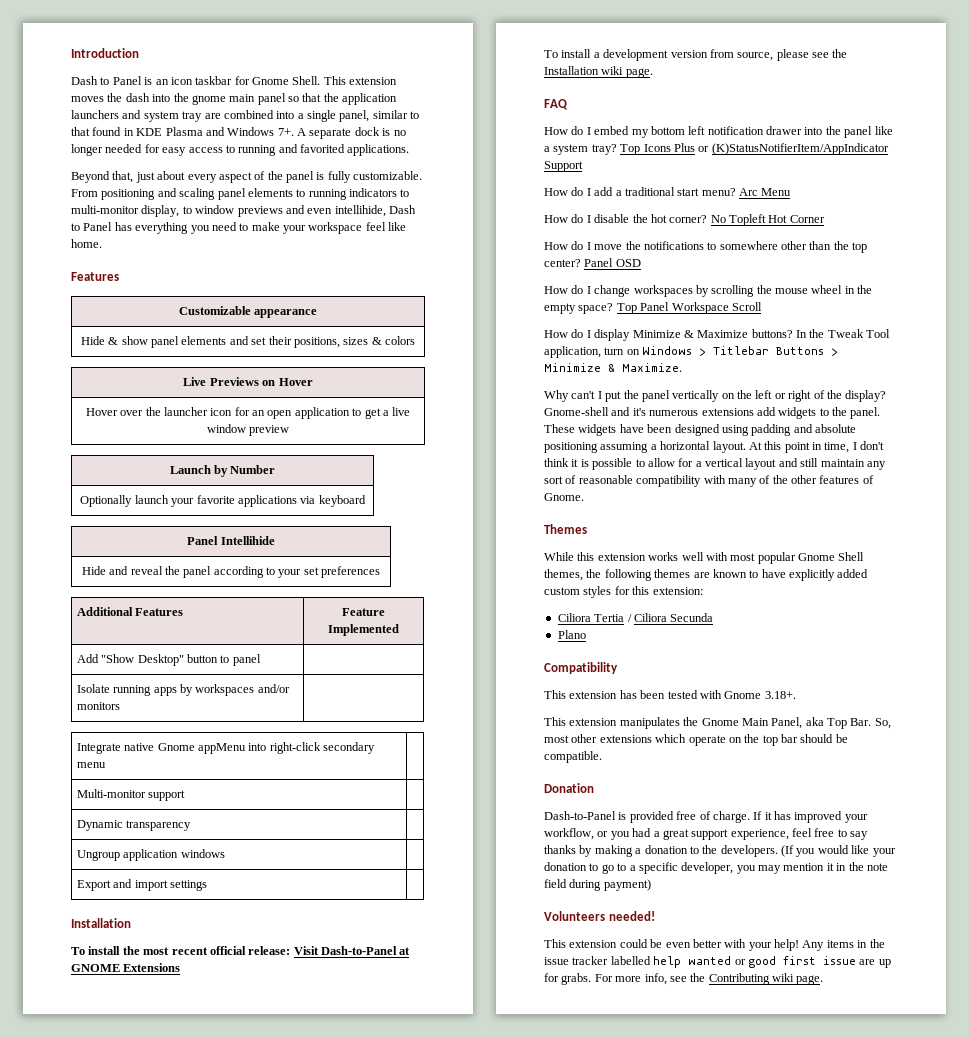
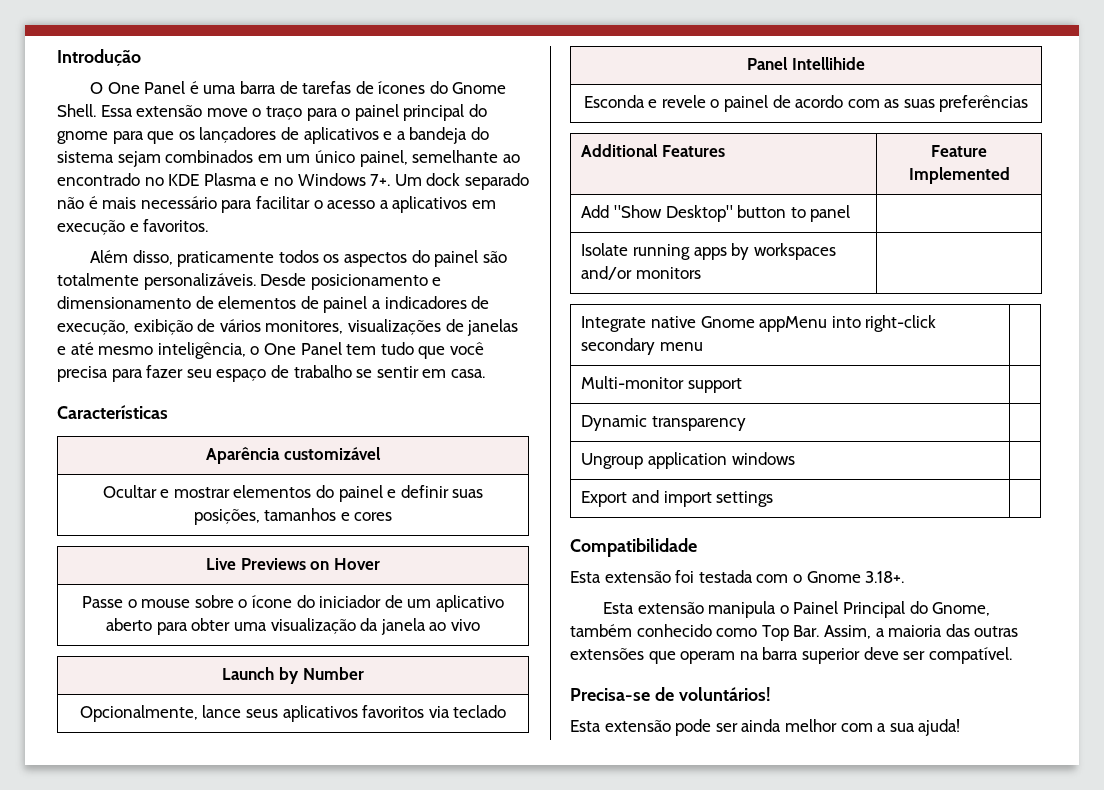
[71,48,139,58] [71,76,398,85] [71,93,398,105] [71,110,420,122] [71,127,406,139] [71,144,410,156] [71,171,423,183] [71,188,410,200] [71,205,416,217] [71,222,407,234] [71,239,102,248] [71,272,119,281] [178,306,318,318] [80,336,416,348] [183,377,313,386] [85,407,411,419] [206,424,290,436] [169,465,276,477] [80,495,366,507] [187,536,275,545] [81,566,381,578] Introduction // Dash to Panel is an icon taskbar for Gnome Shell. This extension moves the dash into the gnome main panel so that the application launchers and system tray are combined into a single panel, similar to that found in KDE Plasma and Windows 7+. A separate dock is no longer needed for easy access to running and favorited applications. // Beyond that, just about every aspect of the panel is fully customizable. From positioning and scaling panel elements to running indicators to multi-monitor display, to window previews and even intellihide, Dash to Panel has everything you need to make your workspace feel like home. // Features // Customizable appearance // Hide & show panel elements and set their positions, sizes & colors // Live Previews on Hover // Hover over the launcher icon for an open application to get a live window preview // Launch by Number // Optionally launch your favorite applications via keyboard // Panel Intellihide // Hide and reveal the panel according to your set preferences -> [57,49,141,66] [89,81,507,94] [57,104,487,121] [57,127,489,144] [57,150,520,167] [57,173,529,190] [57,196,496,213] [57,219,209,235] [89,250,507,267] [57,273,442,290] [57,296,490,313] [57,319,519,336] [57,342,484,359] [57,365,485,382] [57,405,168,419] [206,447,381,464] [102,485,484,502] [193,508,393,525] [206,558,380,570] [82,595,504,612] [106,618,480,635] [222,667,364,684] [79,705,507,722] [747,57,865,70] [583,95,1029,112] Introdução // O One Panel é uma barra de tarefas de ícones do Gnome Shell. Essa extensão move o traço para o painel principal do gnome para que os lançadores de aplicativos e a bandeja do sistema sejam combinados em um único painel, semelhante ao encontrado no KDE Plasma e no Windows 7+. Um dock separado não é mais necessário para facilitar o acesso a aplicativos em execução e favoritos. // Além disso, praticamente todos os aspectos do painel são totalmente personalizáveis. Desde posicionamento e dimensionamento de elementos de painel a indicadores de execução, exibição de vários monitores, visualizações de janelas e até mesmo inteligência, o One Panel tem tudo que você precisa para fazer seu espaço de trabalho se sentir em casa. // Características // Aparência customizável // Ocultar e mostrar elementos do painel e definir suas posições, tamanhos e cores // Live Previews on Hover // Passe o mouse sobre o ícone do iniciador de um aplicativo aberto para obter uma visualização da janela ao vivo // Launch by Number // Opcionalmente, lance seus aplicativos favoritos via teclado // Panel Intellihide // Esconda e revele o painel de acordo com as suas preferências
[71,918,131,928] [71,946,411,955] [71,963,181,972] [544,49,848,61] [544,66,653,78] [544,99,568,110] [544,126,893,138] [544,143,889,155] [544,161,583,172] [544,187,792,196] [544,214,825,226] [544,241,868,253] [544,258,641,267] [544,285,873,297] [544,302,762,314] [544,329,891,341] [544,346,839,358] [544,363,682,372] [544,390,887,402] [544,407,881,419] [544,424,856,436] [544,441,885,453] [544,458,886,470] [544,475,874,487] [544,493,584,501] [544,524,587,534] [544,552,865,564] [544,569,869,581] [544,586,703,598] [557,613,714,622] [557,630,586,639] [544,662,618,674] [544,690,796,699] [544,717,891,729] [544,734,848,746] [544,751,602,763] [544,783,594,793] [544,811,868,823] [544,828,869,840] [544,845,896,857] [544,862,888,874] [544,879,651,891] [544,911,655,921] [544,939,885,951] [544,956,891,968] [544,973,824,985] Installation // To install the most recent official release: Visit Dash-to-Panel at GNOME Extensions // To install a development version from source, please see the Installation wiki page. // FAQ // How do I embed my bottom left notification drawer into the panel like a system tray? Top Icons Plus or (K)StatusNotifierItem/AppIndicator Support // How do I add a traditional start menu? Arc Menu // How do I disable the hot corner? No Topleft Hot Corner // How do I move the notifications to somewhere other than the top center? Panel OSD // How do I change workspaces by scrolling the mouse wheel in the empty space? Top Panel Workspace Scroll // How do I display Minimize & Maximize buttons? In the Tweak Tool application, turn on Windows > Titlebar Buttons > Minimize & Maximize. // Why can't I put the panel vertically on the left or right of the display? Gnome-shell and it's numerous extensions add widgets to the panel. These widgets have been designed using padding and absolute positioning assuming a horizontal layout. At this point in time, I don't think it is possible to allow for a vertical layout and still maintain any sort of reasonable compatibility with many of the other features of Gnome. // Themes // While this extension works well with most popular Gnome Shell themes, the following themes are known to have explicitly added custom styles for this extension: // Ciliora Tertia / Ciliora Secunda // Plano // Compatibility // This extension has been tested with Gnome 3.18+. // This extension manipulates the Gnome Main Panel, aka Top Bar. So, most other extensions which operate on the top bar should be compatible. // Donation // Dash-to-Panel is provided free of charge. If it has improved your workflow, or you had a great support experience, feel free to say thanks by making a donation to the developers. (If you would like your donation to go to a specific developer, you may mention it in the note field during payment) // Volunteers needed! // This extension could be even better with your help! Any items in the issue tracker labelled help wanted or good first issue are up for grabs. For more info, see the Contributing wiki page. -> [570,538,697,557] [570,570,905,583] [602,601,991,618] [570,624,1019,641] [570,647,1012,664] [570,687,771,701] [570,719,961,736] Compatibilidade // Esta extensão foi testada com o Gnome 3.18+. // Esta extensão manipula o Painel Principal do Gnome, também conhecido como Top Bar. Assim, a maioria das outras extensões que operam na barra superior deve ser compatível. // Precisa-se de voluntários! // Esta extensão pode ser ainda melhor com a sua ajuda!

